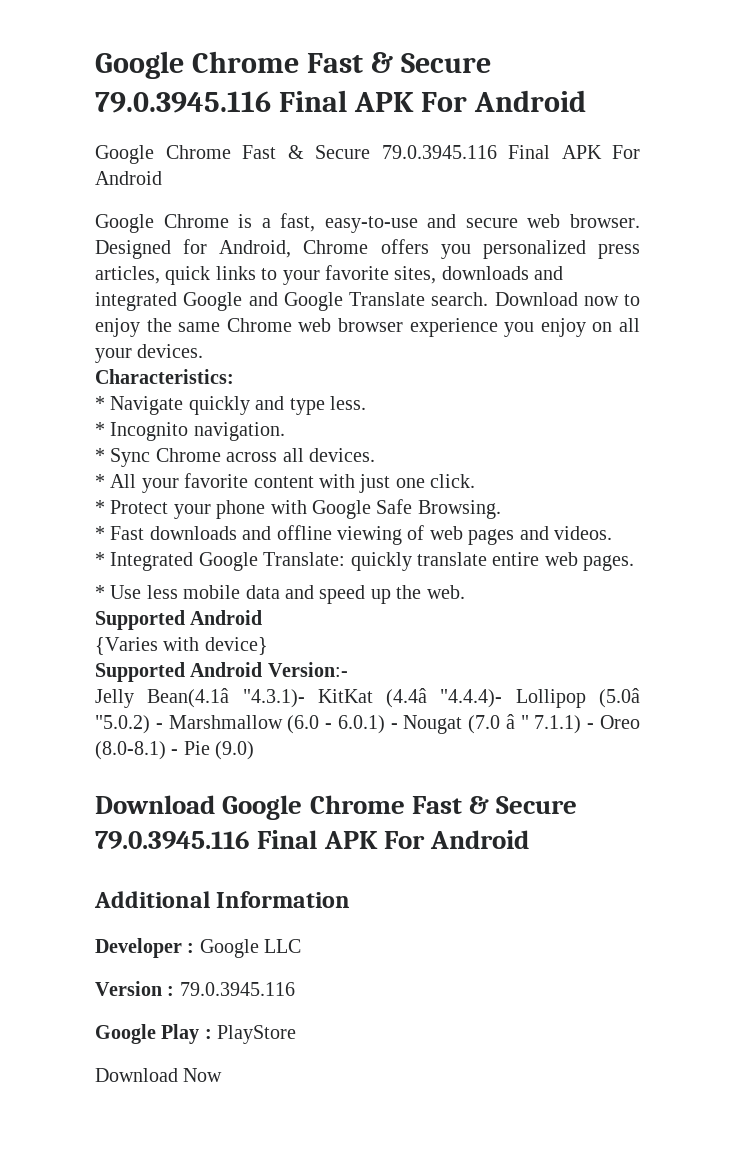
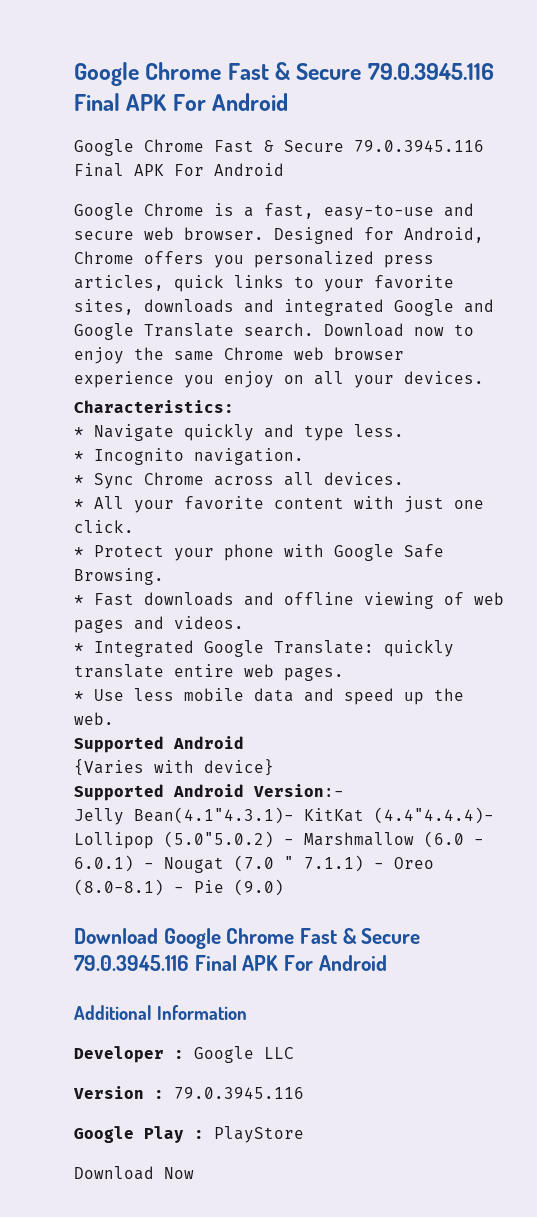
[147,688,640,708] [95,715,150,734] Bean(4.1â "4.3.1)- KitKat (4.4â "4.4.4)- Lollipop (5.0â "5.0.2) -> [134,807,494,824] [74,831,274,849] Bean(4.1"4.3.1)- KitKat (4.4"4.4.4)- Lollipop (5.0"5.0.2)
[505,714,515,729] â -> (274, 863) none

